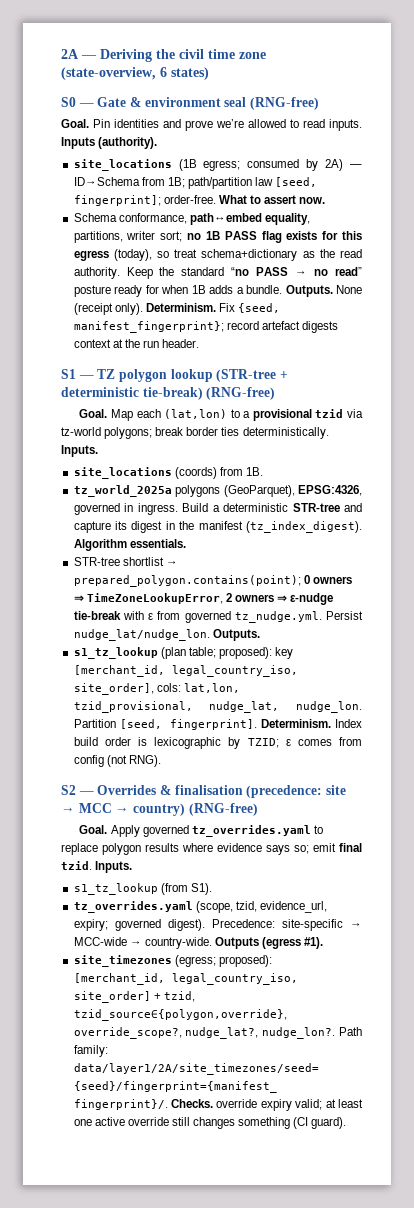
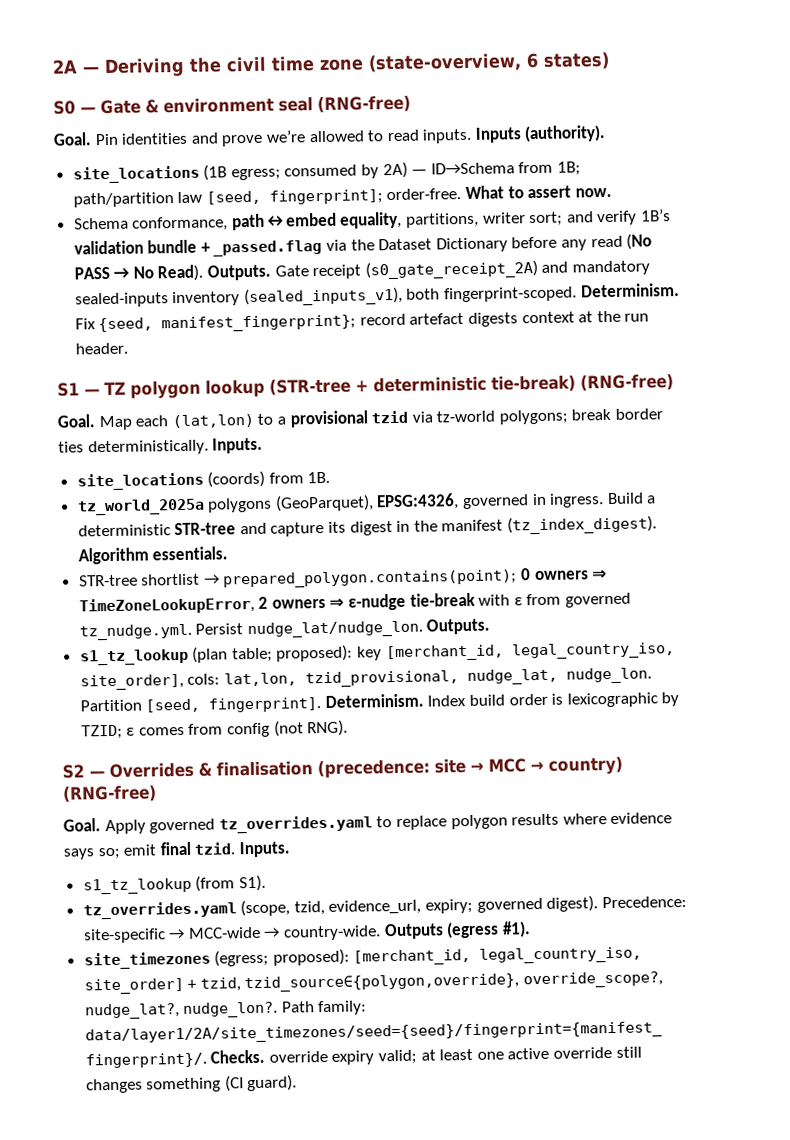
[187,231,362,243] [73,249,362,261] [73,267,362,279] [73,285,363,297] [73,303,143,315] no 1B PASS flag exists for this egress (today), so treat schema+dictionary as the read authority. Keep the standard “no PASS → no read” posture ready for when 1B adds a bundle. Outputs. None (receipt only). -> [566,209,672,226] [73,233,653,257] [73,259,651,282] [74,286,578,308] and verify 1B’s validation bundle + _passed.flag via the Dataset Dictionary before any read (No PASS → No Read). Outputs. Gate receipt (s0_gate_receipt_2A) and mandatory sealed-inputs inventory (sealed_inputs_v1), both fingerprint-scoped.

